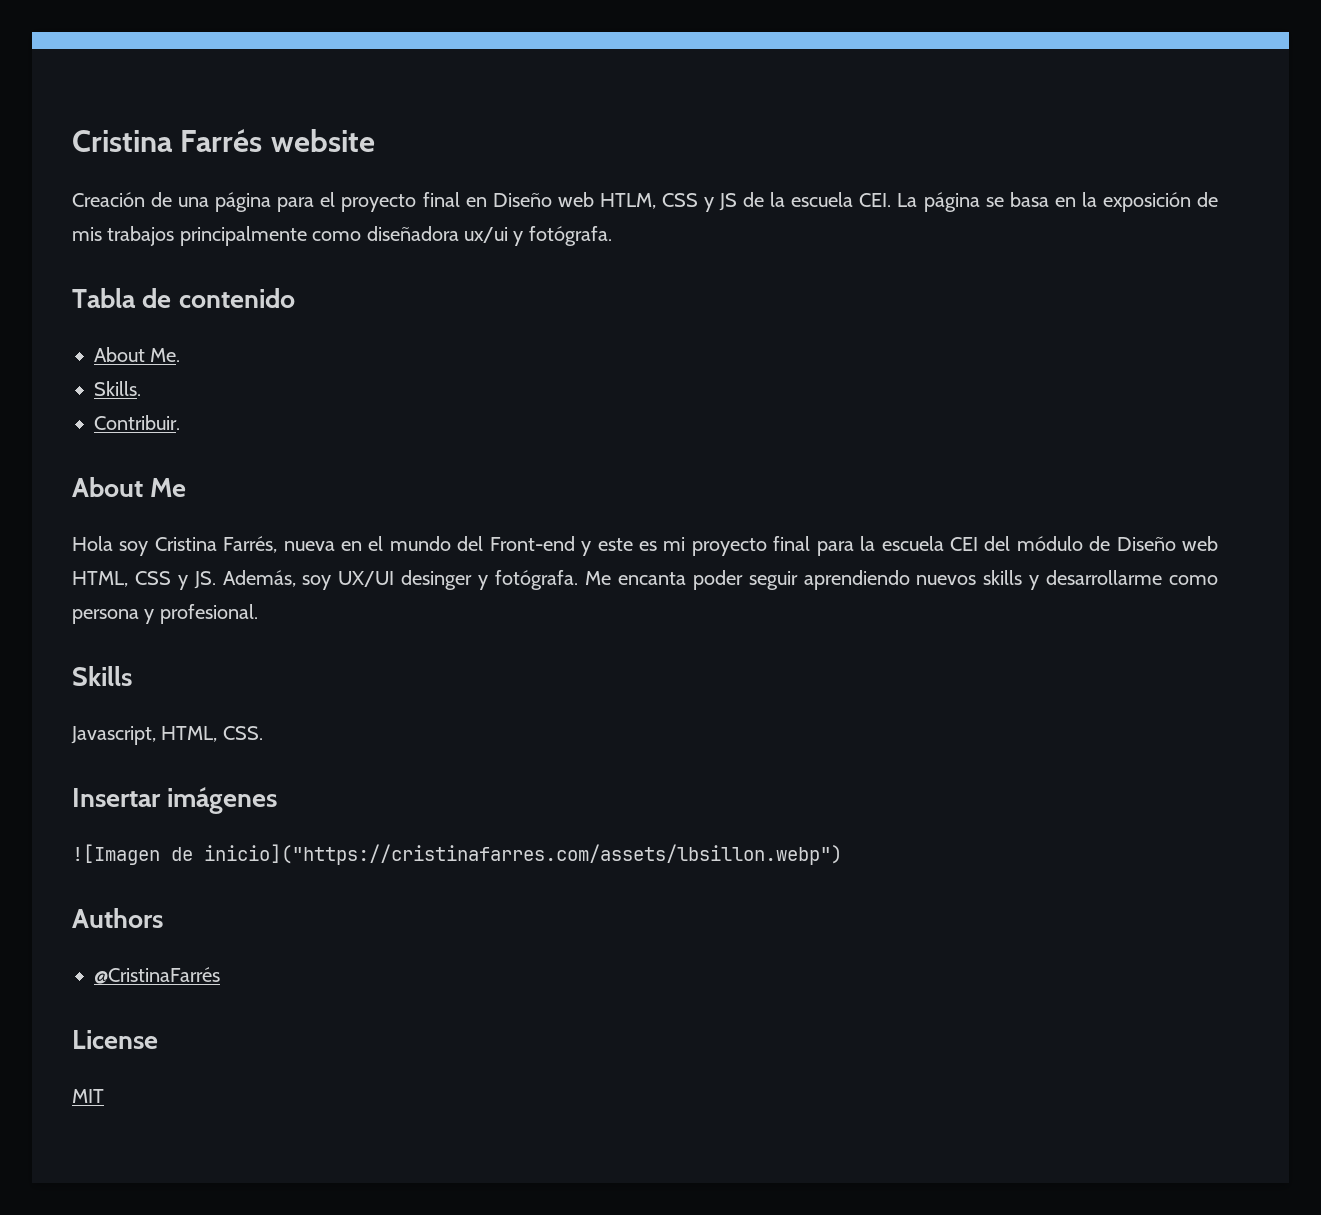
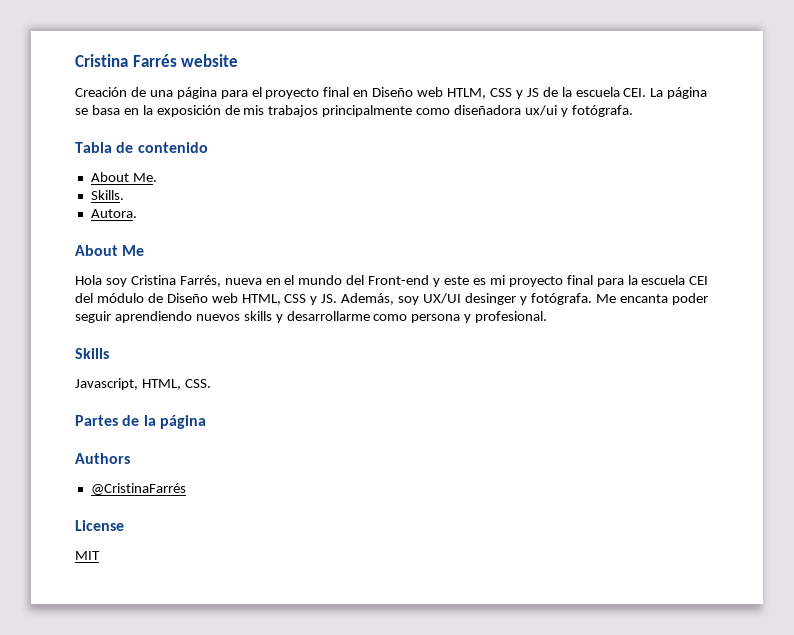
[94,415,180,430] Contribuir. -> [90,209,137,218] Autora.
[72,787,278,814] [72,844,842,865] Insertar imágenes // ![Imagen de inicio]("https://cristinafarres.com/assets/lbsillon.webp") -> [75,415,206,429] Partes de la página

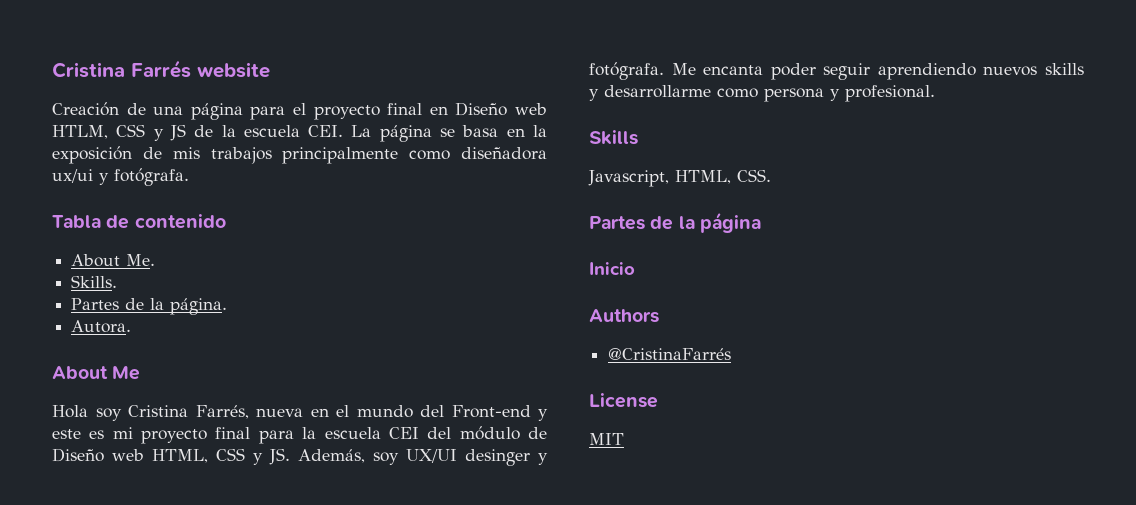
(124, 195) none -> [71,298,228,315] // Partes de la página.
(206, 422) none -> [589,262,635,275] // Inicio

